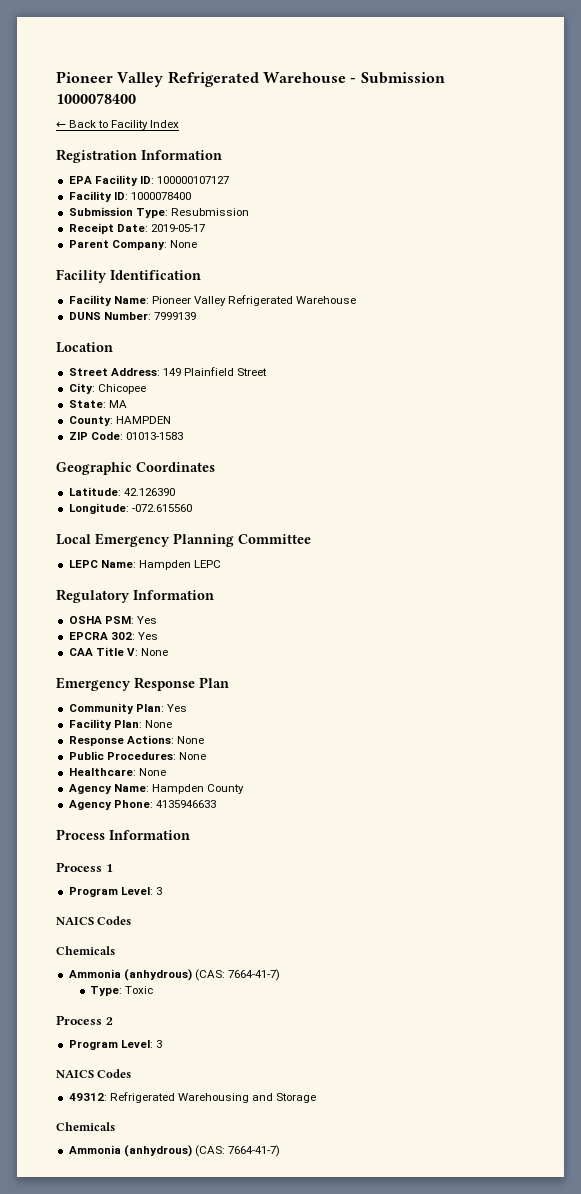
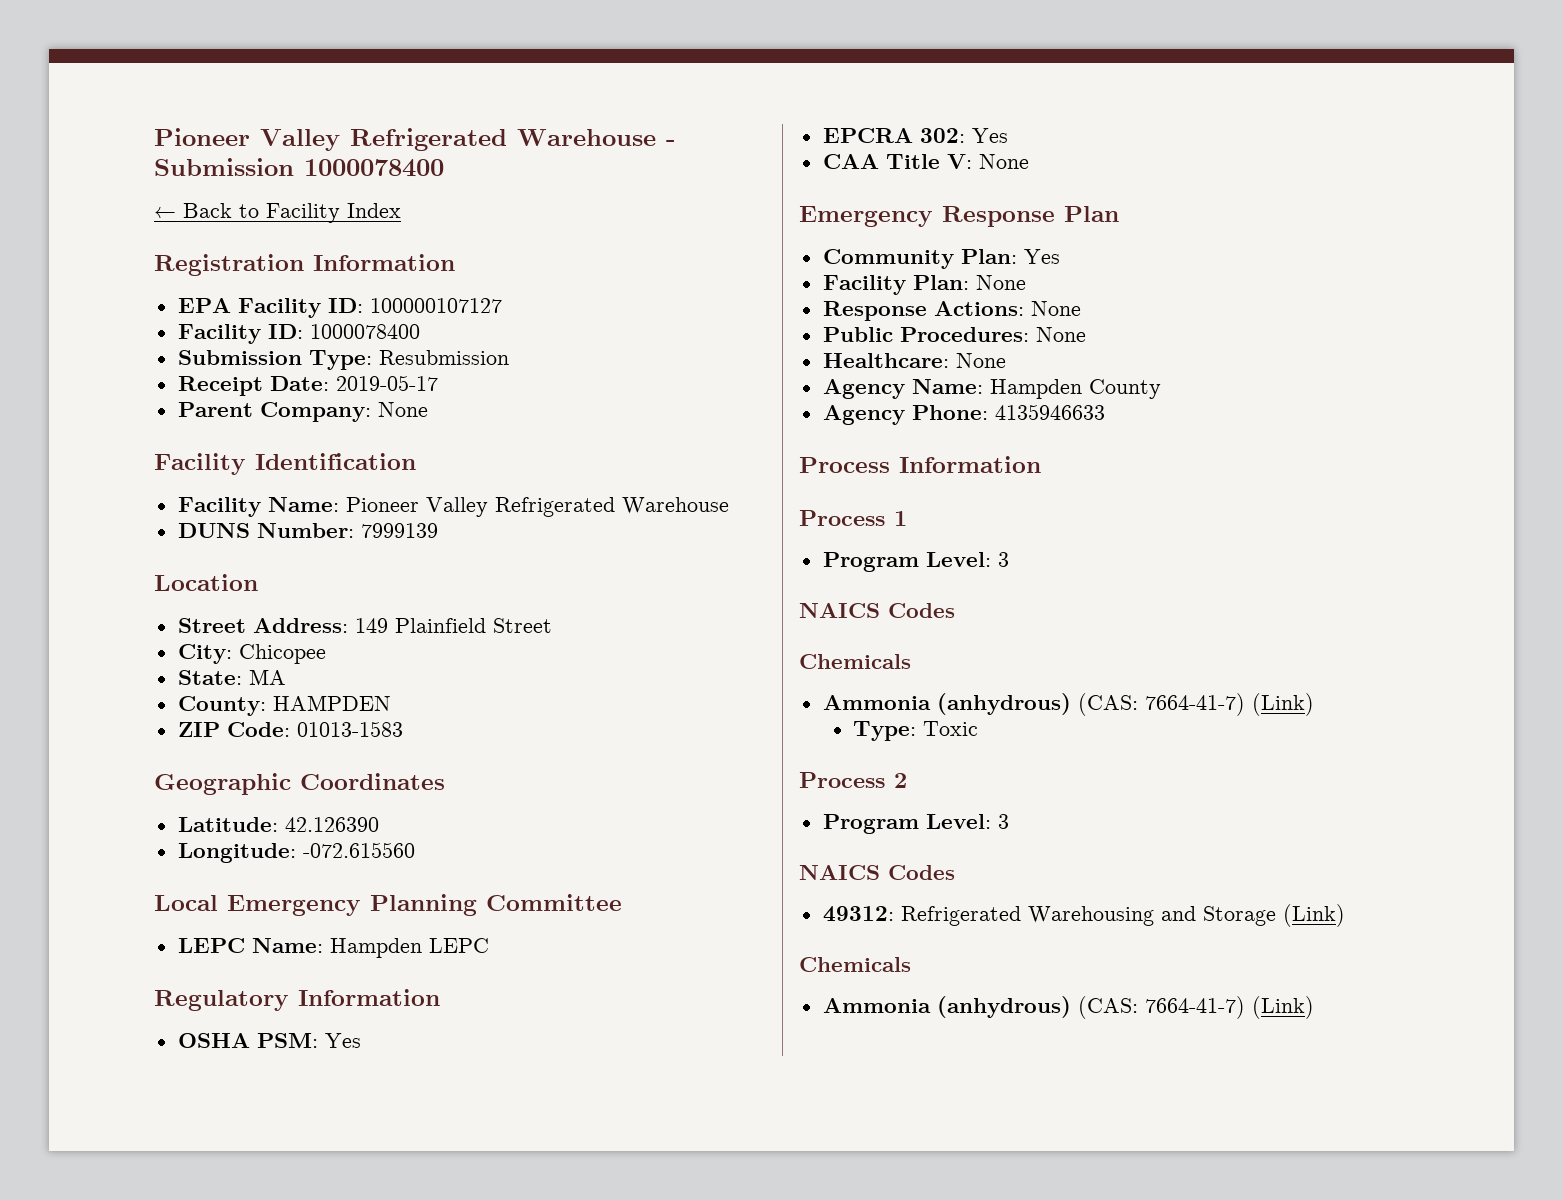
(280, 975) none -> [1251,693,1314,716] (Link)
[56,1122,115,1131] [68,1145,280,1157] // Chemicals // Ammonia (anhydrous) (CAS: 7664-41-7) -> [1282,904,1345,927] [799,957,911,972] [822,996,1314,1019] (Link) // Chemicals // Ammonia (anhydrous) (CAS: 7664-41-7) (Link)

